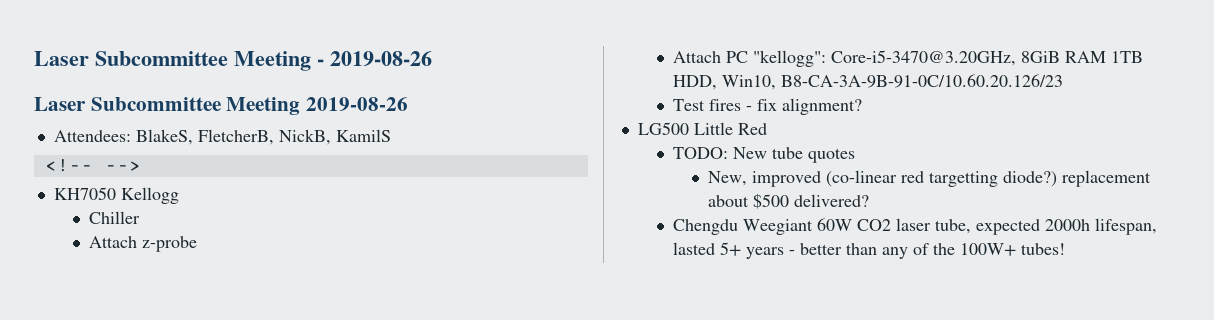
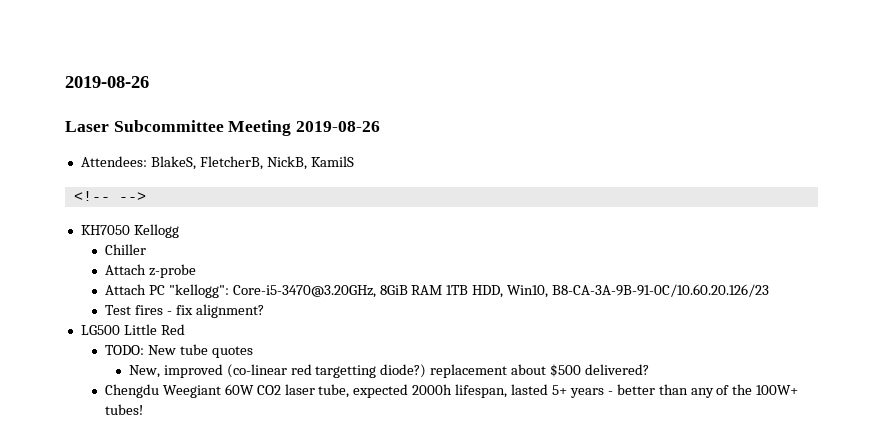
[34,51,324,71] Laser Subcommittee Meeting - -> (65, 82) none

